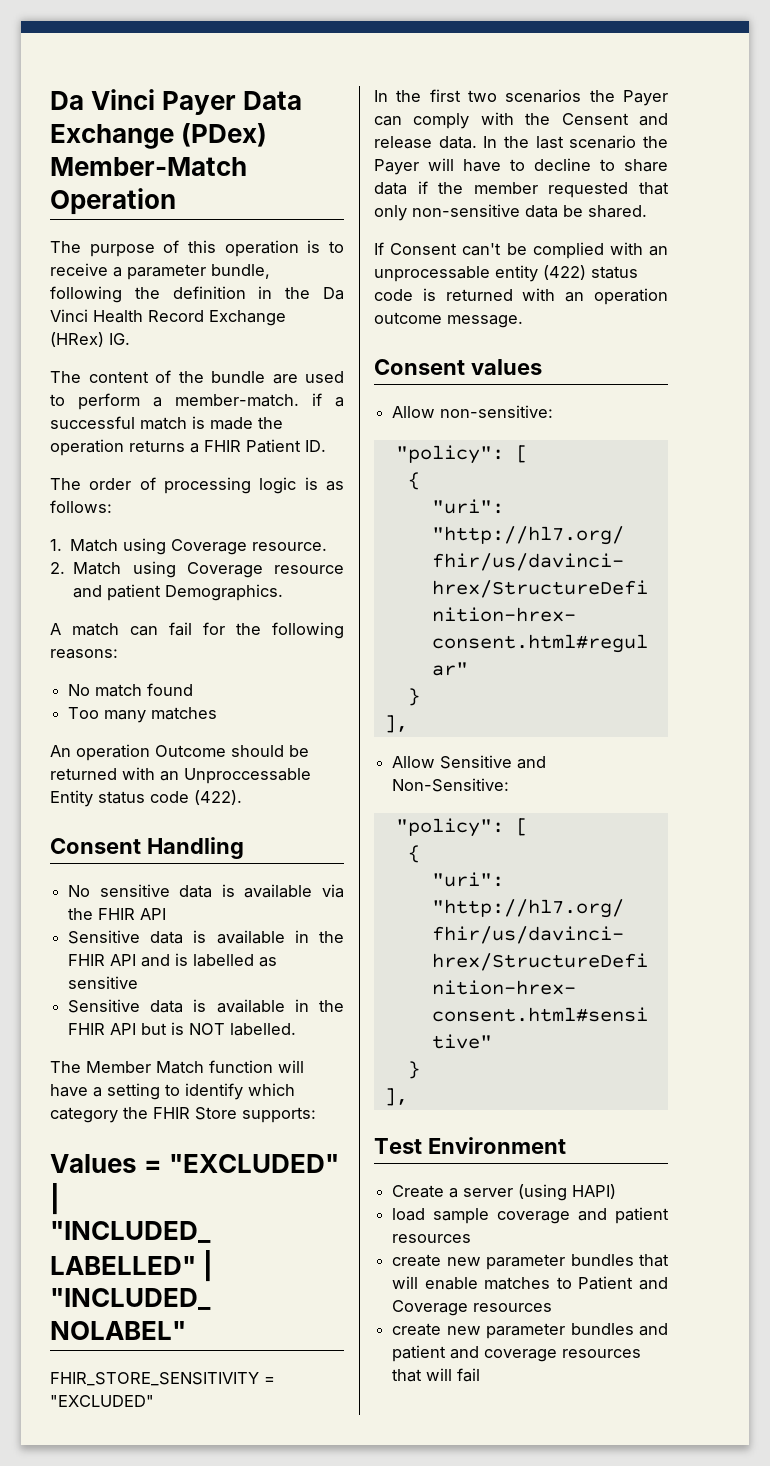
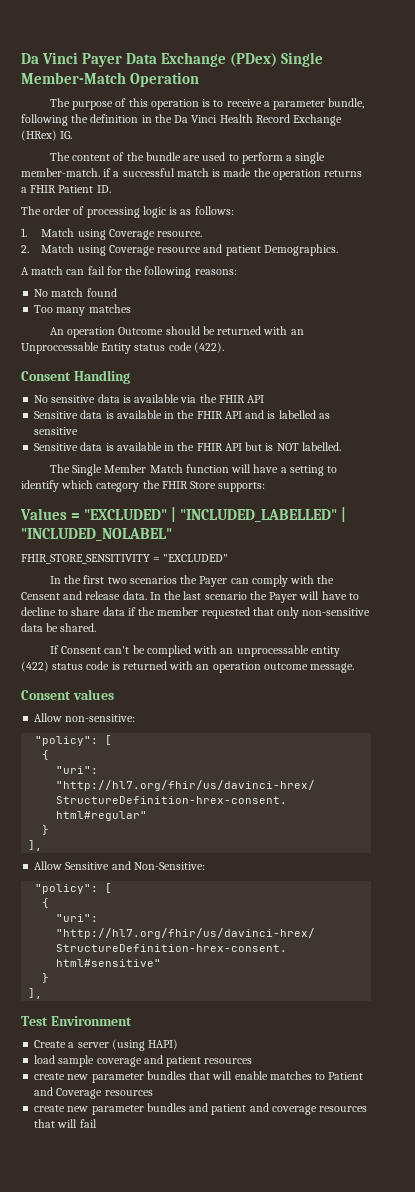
(268, 135) none -> [281,52,324,67] Single
(162, 402) none -> [295,152,326,164] single
(81, 1067) none -> [72,464,103,476] Single

